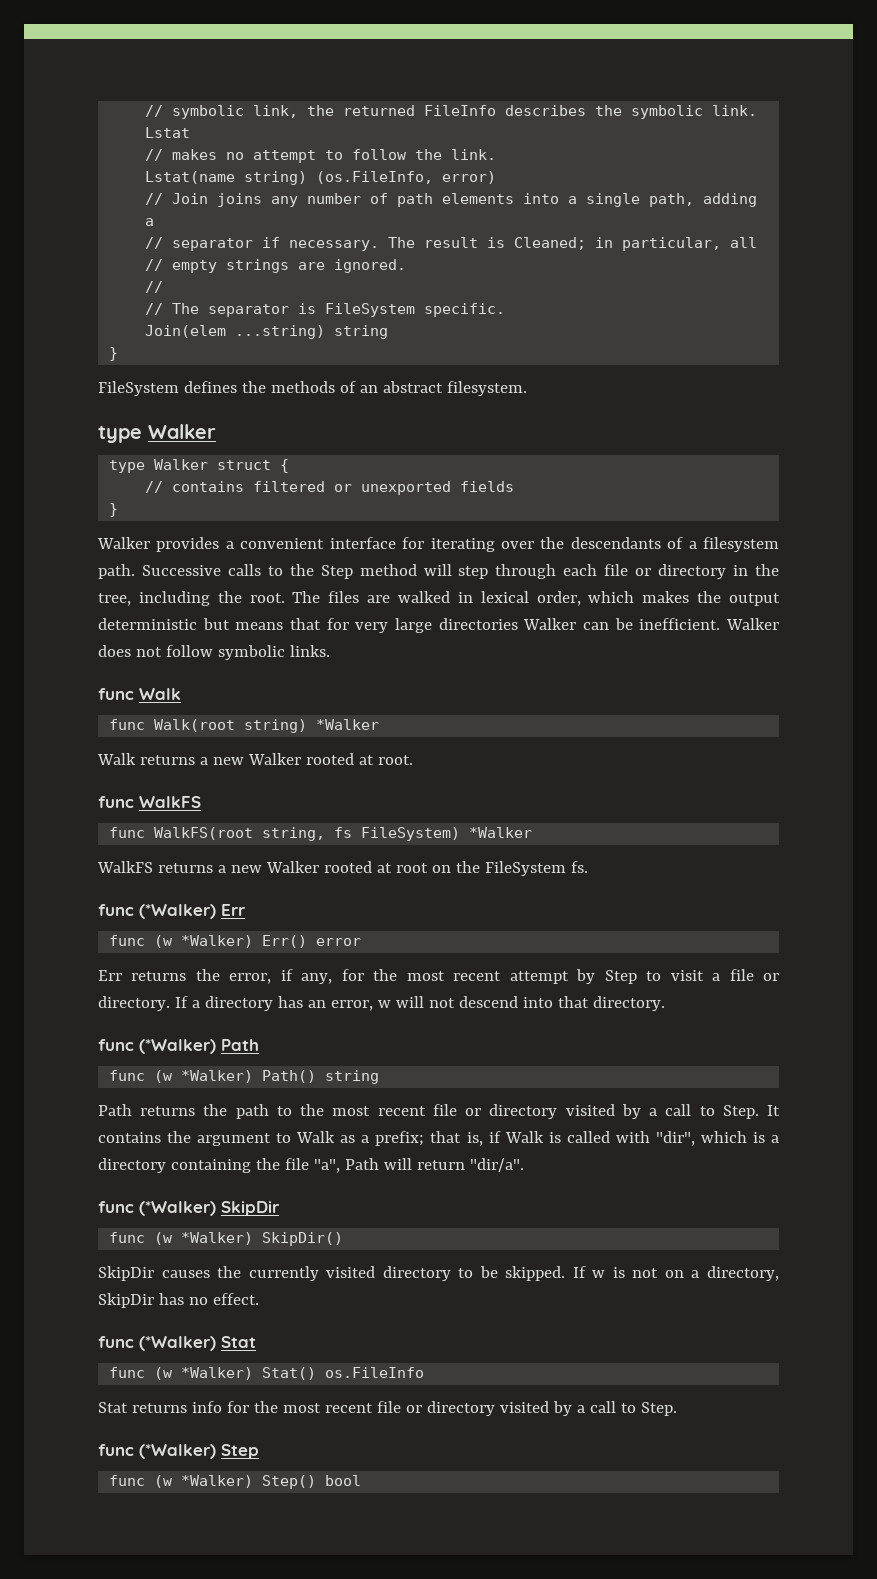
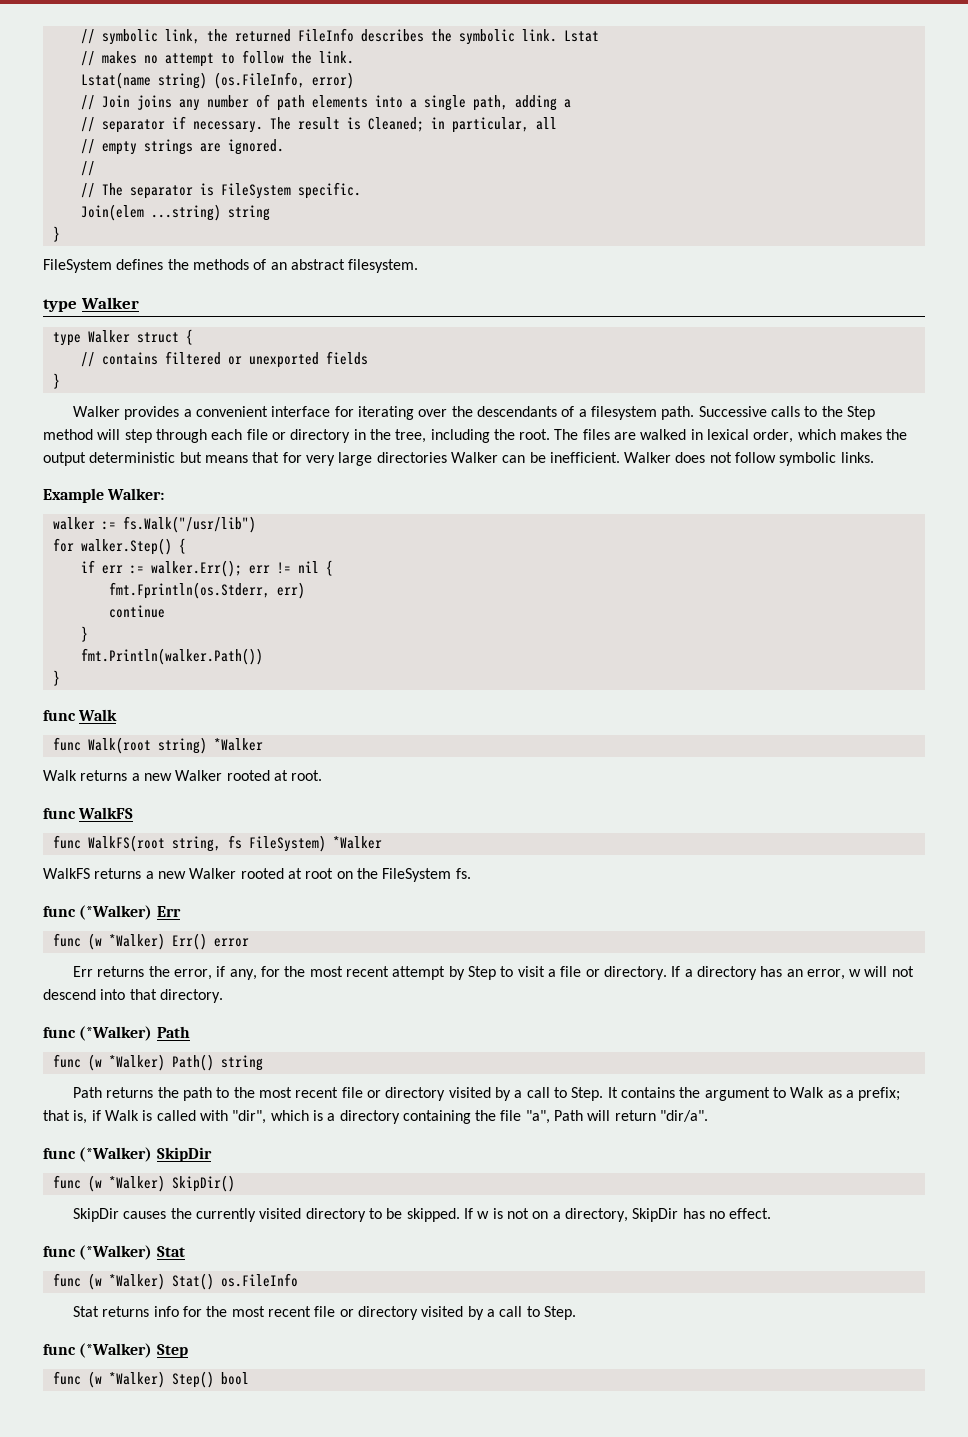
(330, 651) none -> [43,488,165,503] [52,516,256,533] [52,538,186,555] [80,560,333,577] [108,582,305,599] [108,605,165,618] [80,626,88,642] [80,648,263,665] [52,670,60,686] // Example Walker: // walker := fs.Walk("/usr/lib") // for walker.Step() { // if err := walker.Err(); err != nil { // fmt.Fprintln(os.Stderr, err) // continue // } // fmt.Println(walker.Path()) // }

